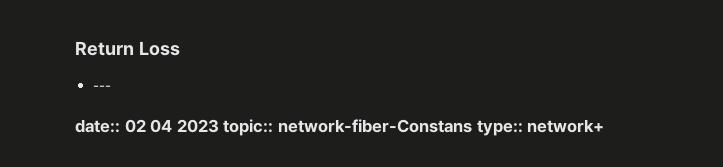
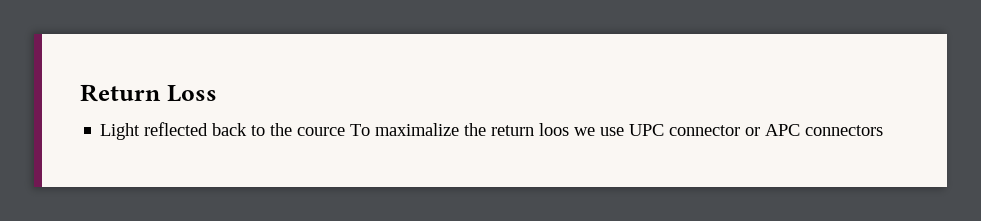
[93,85,112,90] [75,119,605,136] --- // date:: 02 04 2023 topic:: network-fiber-Constans type:: network+ -> [100,122,884,140] Light reflected back to the cource To maximalize the return loos we use UPC connector or APC connectors

